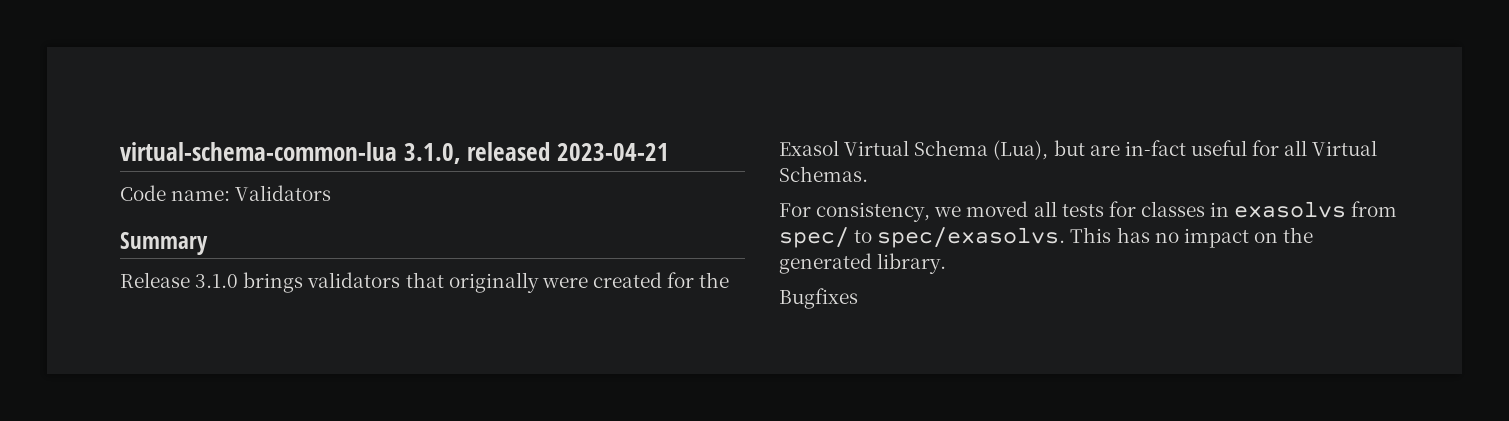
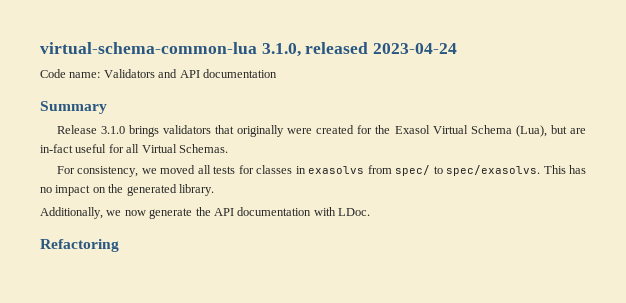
[556,143,669,161] 2023-04-21 -> [373,43,458,54] 2023-04-24
(332, 193) none -> [158,69,277,78] and API documentation
[779,288,858,309] Bugfixes -> [40,207,370,219] [40,239,119,252] Additionally, we now generate the API documentation with LDoc. // Refactoring

